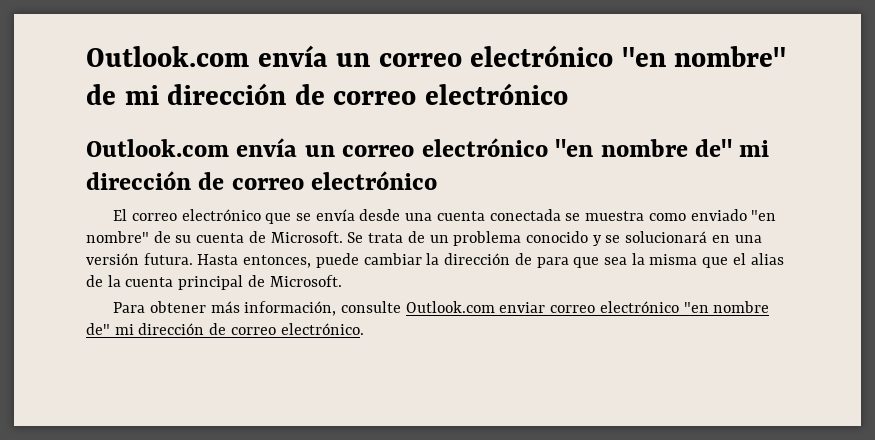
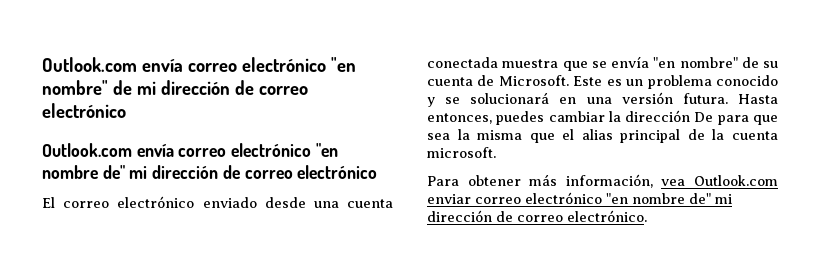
[86,45,371,67] Outlook.com envía un -> [42,57,183,72] Outlook.com envía
[304,145,335,157] un -> (174, 150) none
[265,209,355,224] que se envía -> [202,197,257,208] enviado
[565,209,747,221] se muestra como enviado -> [502,56,649,71] muestra que se envía
[347,231,425,243] Se trata de -> [573,76,622,86] Este es
[315,253,359,268] puede -> [496,111,545,125] puedes
[514,253,532,265] de -> [694,112,714,122] De
(784, 259) none -> [620,129,681,143] principal
[178,275,342,290] principal de Microsoft. -> [427,147,496,158] microsoft.
[340,301,401,313] consulte -> [661,179,686,186] vea

